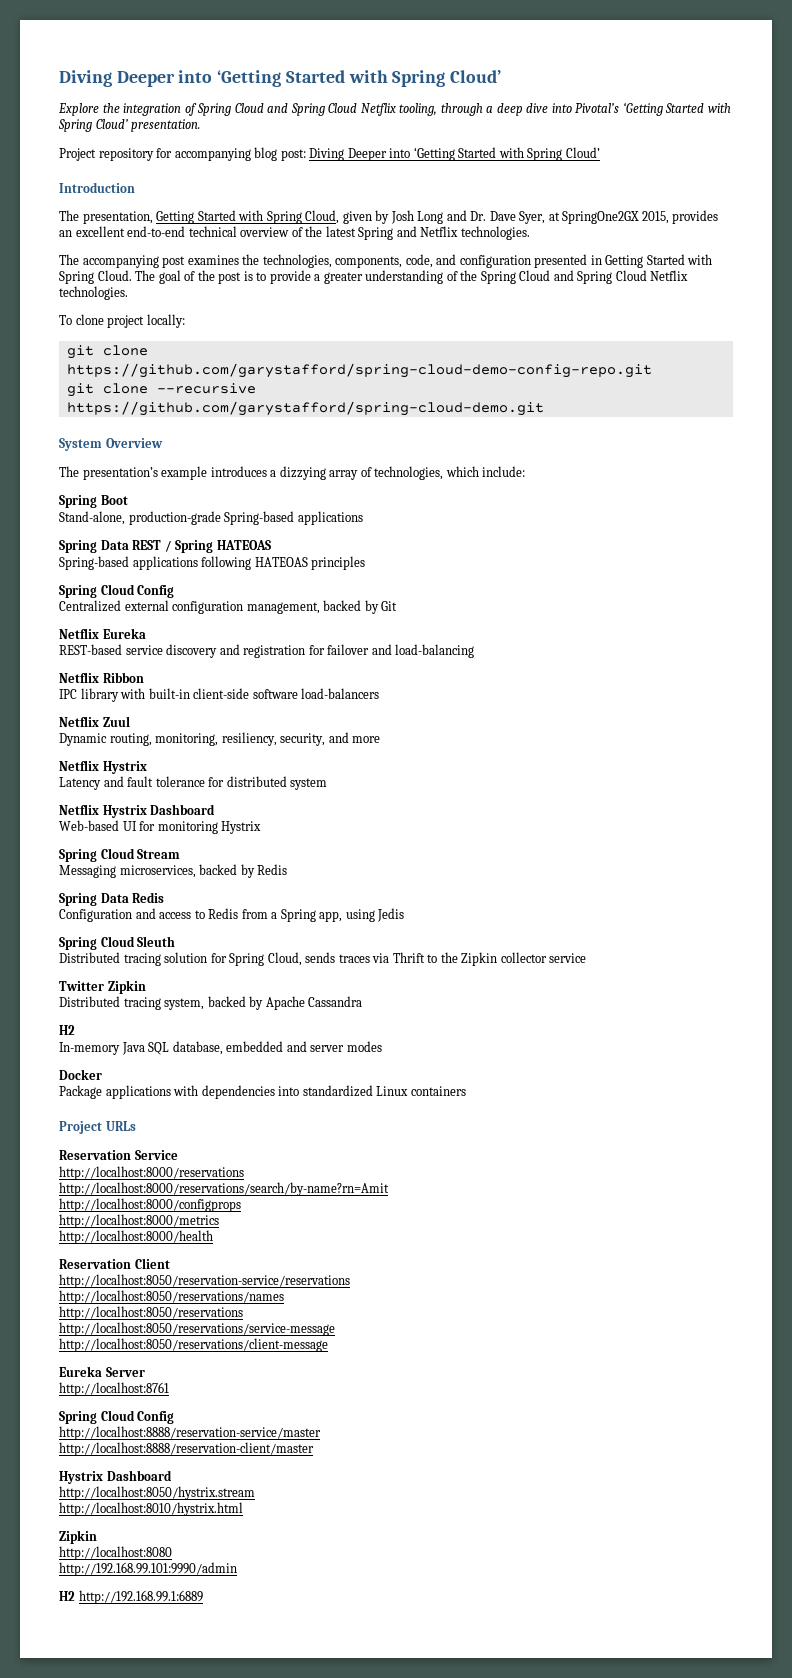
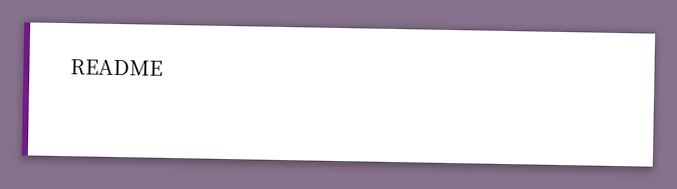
[59,70,502,87] [58,102,731,116] [58,119,201,132] [59,147,600,161] [59,182,135,193] [59,210,719,224] [59,226,530,240] [59,254,713,268] [59,270,689,284] [59,286,128,300] [59,314,185,328] [66,345,148,359] [66,363,652,378] [66,383,256,397] [66,401,544,416] [59,438,163,451] [59,466,526,480] [59,495,128,508] [59,511,363,525] [59,540,271,553] [59,556,366,570] [59,584,175,598] [59,600,398,614] [59,628,146,639] [59,644,475,658] [59,672,144,683] [59,688,380,702] [59,716,130,727] [59,732,381,746] [59,760,147,774] [59,776,328,790] [59,804,216,818] [59,820,262,834] [59,848,181,862] [59,864,288,878] [59,892,165,906] [59,908,405,922] [59,936,176,950] [59,952,587,966] [59,980,146,994] [59,996,363,1010] [59,1025,75,1035] [59,1041,382,1055] [59,1069,102,1080] [59,1085,466,1099] [59,1121,136,1134] [59,1150,178,1160] [59,1166,244,1180] [59,1182,389,1196] [59,1198,241,1212] [59,1214,219,1228] [59,1230,213,1244] [59,1258,170,1269] [59,1274,350,1288] [59,1290,284,1304] [59,1306,243,1320] [59,1322,335,1336] [59,1338,328,1352] [59,1366,145,1377] [59,1382,169,1396] [59,1410,175,1424] [59,1426,321,1440] [59,1442,314,1456] [59,1470,172,1484] [59,1486,255,1500] [59,1502,243,1516] [59,1530,97,1544] [59,1546,172,1560] [59,1562,237,1576] [59,1590,203,1604] Diving Deeper into ‘Getting Started with Spring Cloud’ // Explore the integration of Spring Cloud and Spring Cloud Netflix tooling, through a deep dive into Pivotal’s ‘Getting Started with Spring Cloud’ presentation. // Project repository for accompanying blog post: Diving Deeper into ‘Getting Started with Spring Cloud’ // Introduction // The presentation, Getting Started with Spring Cloud, given by Josh Long and Dr. Dave Syer, at SpringOne2GX 2015, provides an excellent end-to-end technical overview of the latest Spring and Netflix technologies. // The accompanying post examines the technologies, components, code, and configuration presented in Getting Started with Spring Cloud. The goal of the post is to provide a greater understanding of the Spring Cloud and Spring Cloud Netflix technologies. // To clone project locally: // git clone https://github.com/garystafford/spring-cloud-demo-config-repo.git // git clone --recursive https://github.com/garystafford/spring-cloud-demo.git // System Overview // The presentation’s example introduces a dizzying array of technologies, which include: // Spring Boot // Stand-alone, production-grade Spring-based applications // Spring Data REST / Spring HATEOAS // Spring-based applications following HATEOAS principles // Spring Cloud Config // Centralized external configuration management, backed by Git // Netflix Eureka // REST-based service discovery and registration for failover and load-balancing // Netflix Ribbon // IPC library with built-in client-side software load-balancers // Netflix Zuul // Dynamic routing, monitoring, resiliency, security, and more // Netflix Hystrix // Latency and fault tolerance for distributed system // Netflix Hystrix Dashboard // Web-based UI for monitoring Hystrix // Spring Cloud Stream // Messaging microservices, backed by Redis // Spring Data Redis // Configuration and access to Redis from a Spring app, using Jedis // Spring Cloud Sleuth // Distributed tracing solution for Spring Cloud, sends traces via Thrift to the Zipkin collector service // Twitter Zipkin // Distributed tracing system, backed by Apache Cassandra // H2 // In-memory Java SQL database, embedded and server modes // Docker // Package applications with dependencies into standardized Linux containers // Project URLs // Reservation Service // http://localhost:8000/reservations // http://localhost:8000/reservations/search/by-name?rn=Amit // http://localhost:8000/configprops // http://localhost:8000/metrics // http://localhost:8000/health // Reservation Client // http://localhost:8050/reservation-service/reservations // http://localhost:8050/reservations/names // http://localhost:8050/reservations // http://localhost:8050/reservations/service-message // http://localhost:8050/reservations/client-message // Eureka Server // http://localhost:8761 // Spring Cloud Config // http://localhost:8888/reservation-service/master // http://localhost:8888/reservation-client/master // Hystrix Dashboard // http://localhost:8050/hystrix.stream // http://localhost:8010/hystrix.html // Zipkin // http://localhost:8080 // http://192.168.99.101:9990/admin // H2 http://192.168.99.1:6889 -> [70,59,163,76] README

